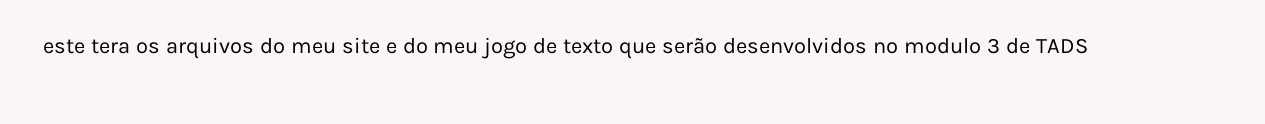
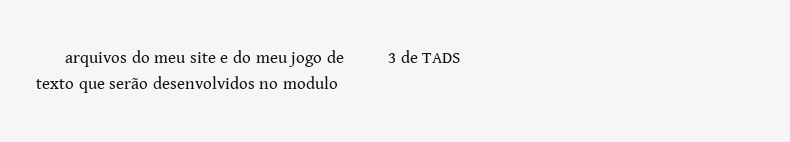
[43,39,160,54] este tera os -> (65, 59) none

